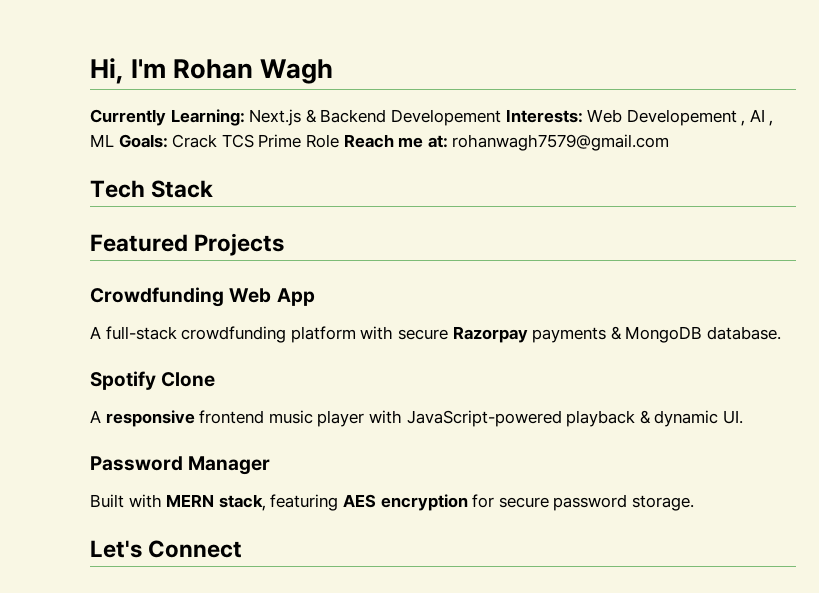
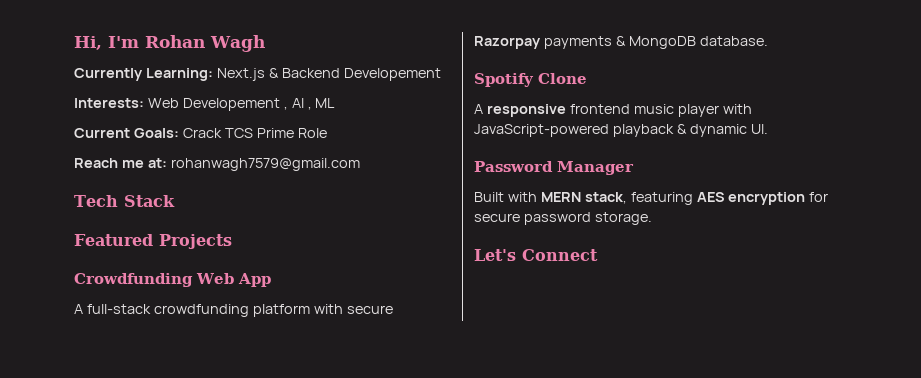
(501, 117) none -> (441, 74) //
(114, 140) none -> [74,128,130,138] // Current
(339, 141) none -> (327, 133) //

